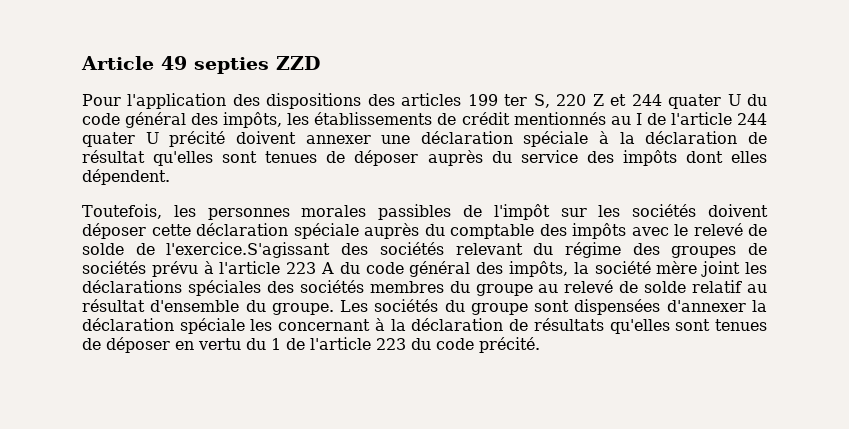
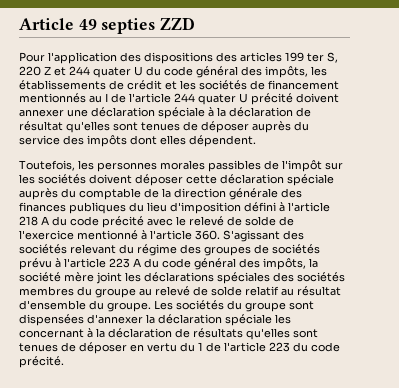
(510, 118) none -> [165,80,339,90] et les sociétés de financement
[539,223,626,239] des impôts -> [144,188,302,200] [19,202,330,214] [19,216,144,228] de la direction générale des finances publiques du lieu d'imposition défini à l'article 218 A du code précité
[166,242,331,258] l'exercice.S'agissant -> [19,230,280,242] l'exercice mentionné à l'article 360. S'agissant

